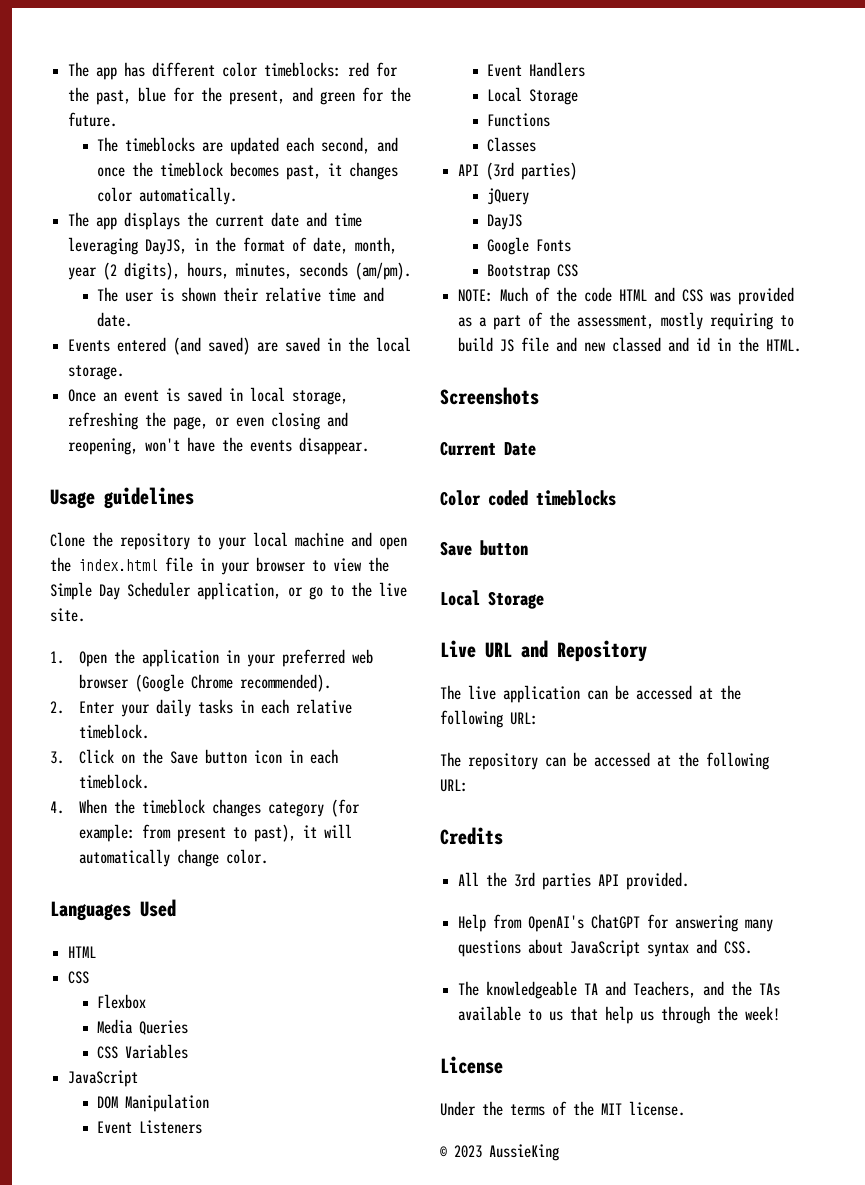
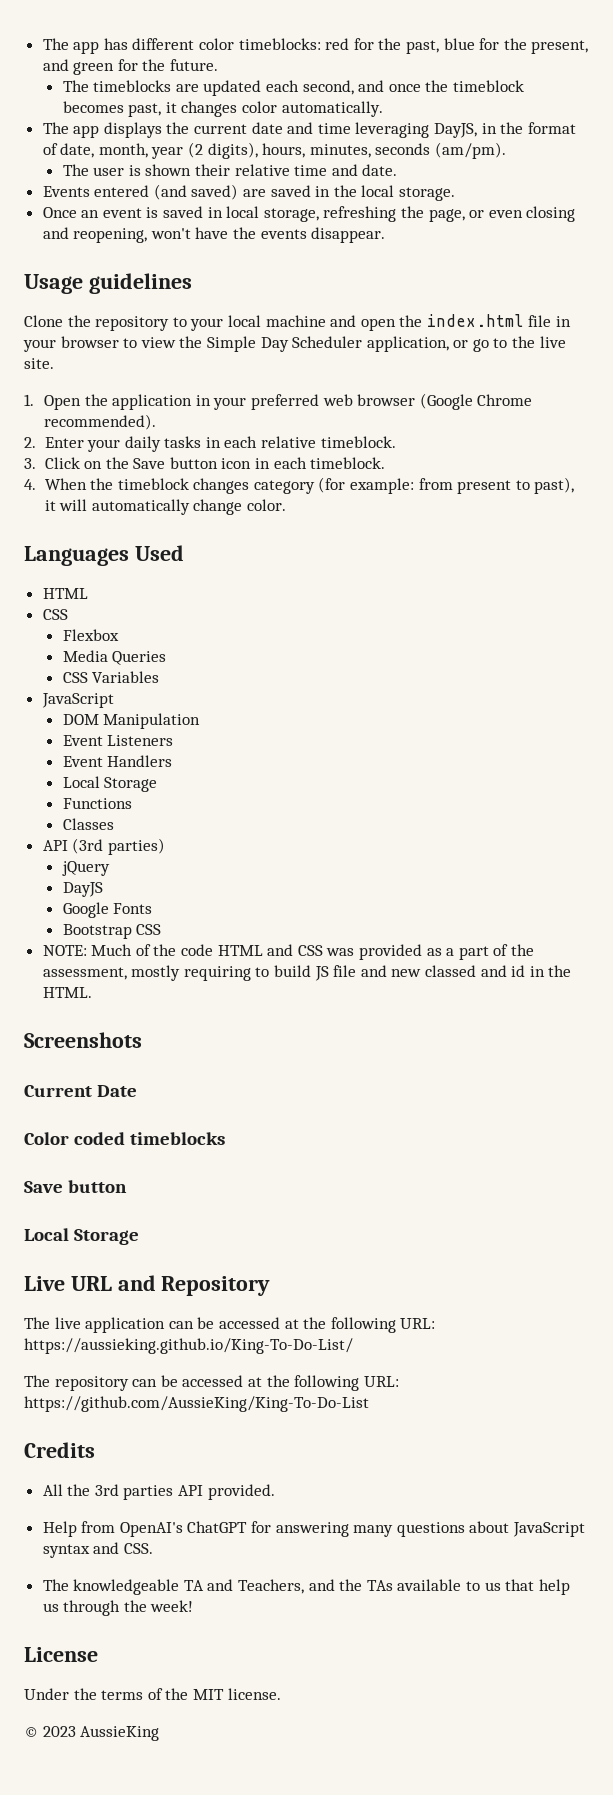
(538, 718) none -> [24,1338,353,1354] https://aussieking.github.io/King-To-Do-List/
(468, 785) none -> [24,1396,369,1412] https://github.com/AussieKing/King-To-Do-List

